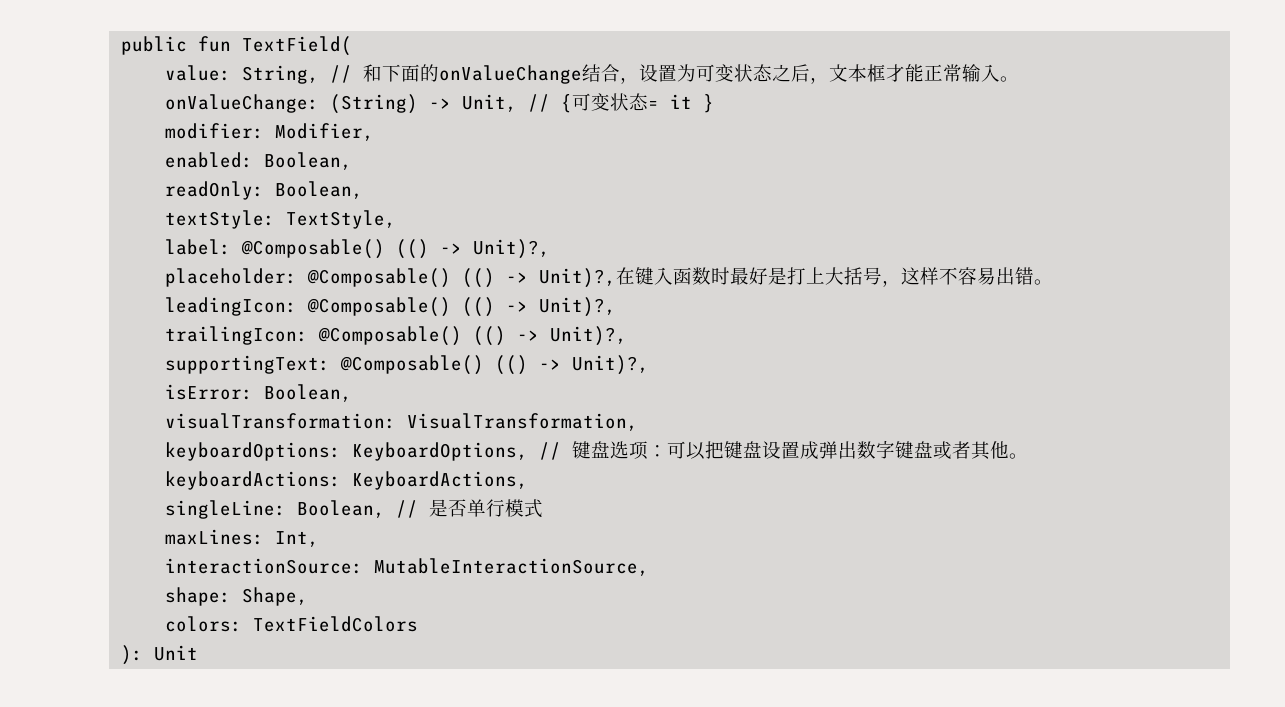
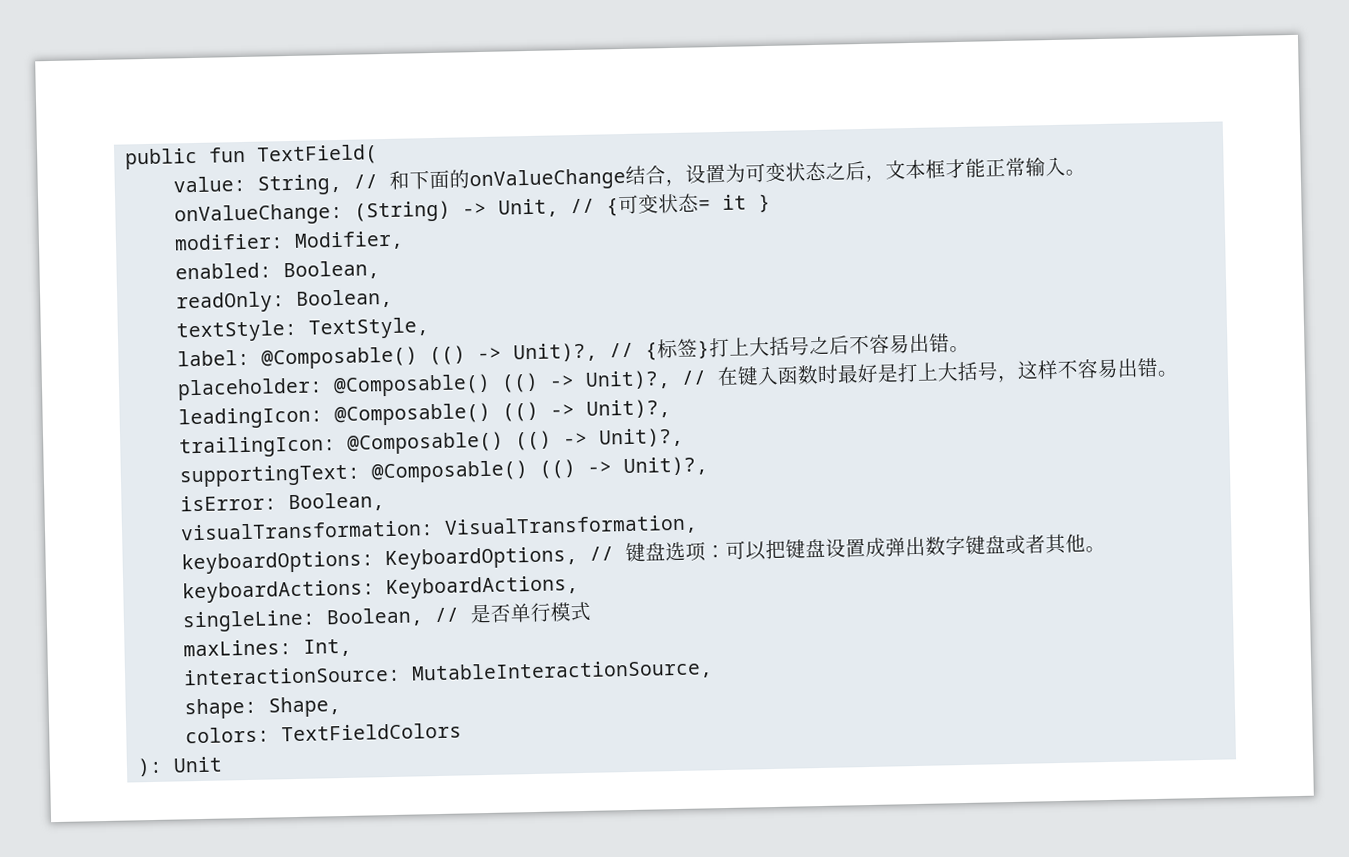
(550, 249) none -> [609,333,971,361] // {标签}打上大括号之后不容易出错。
(616, 278) none -> [681,370,708,385] //

